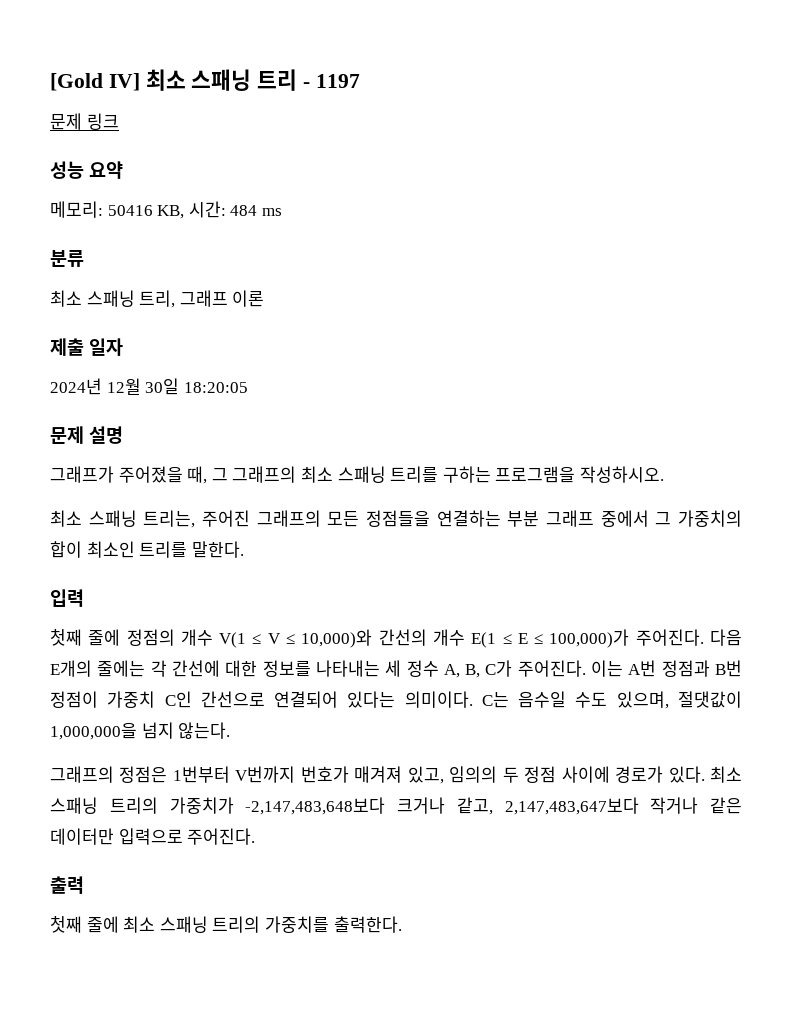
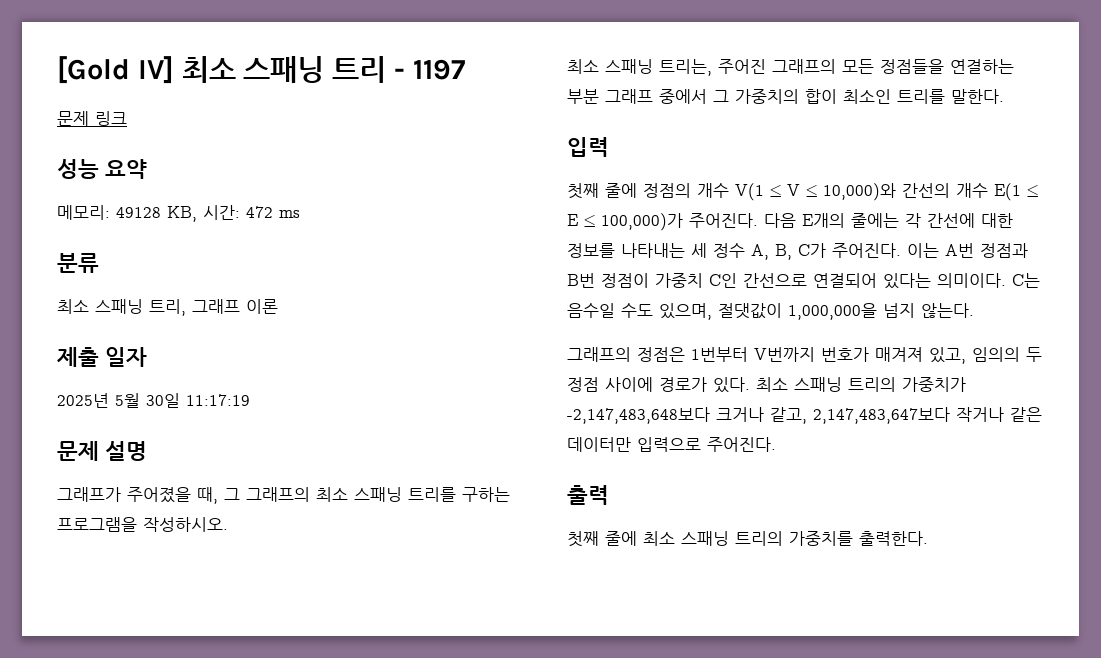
[107,205,153,216] 50416 -> [116,207,161,218] 49128
[230,205,258,216] 484 -> [246,206,273,218] 472
[50,378,248,395] 2024년 12월 30일 18:20:05 -> [57,393,250,408] 2025년 5월 30일 11:17:19

